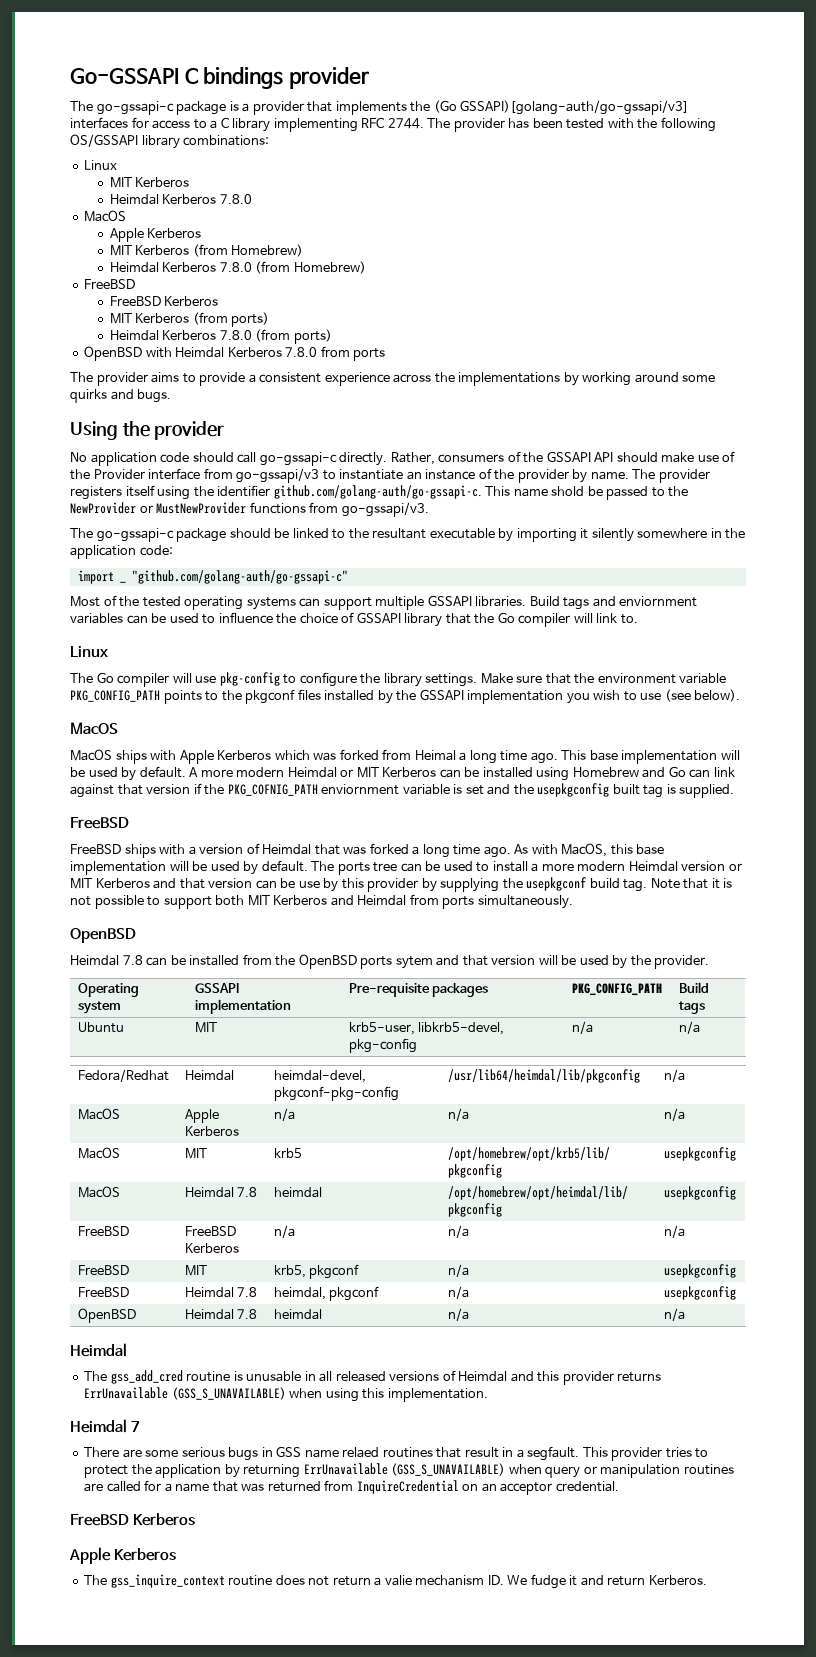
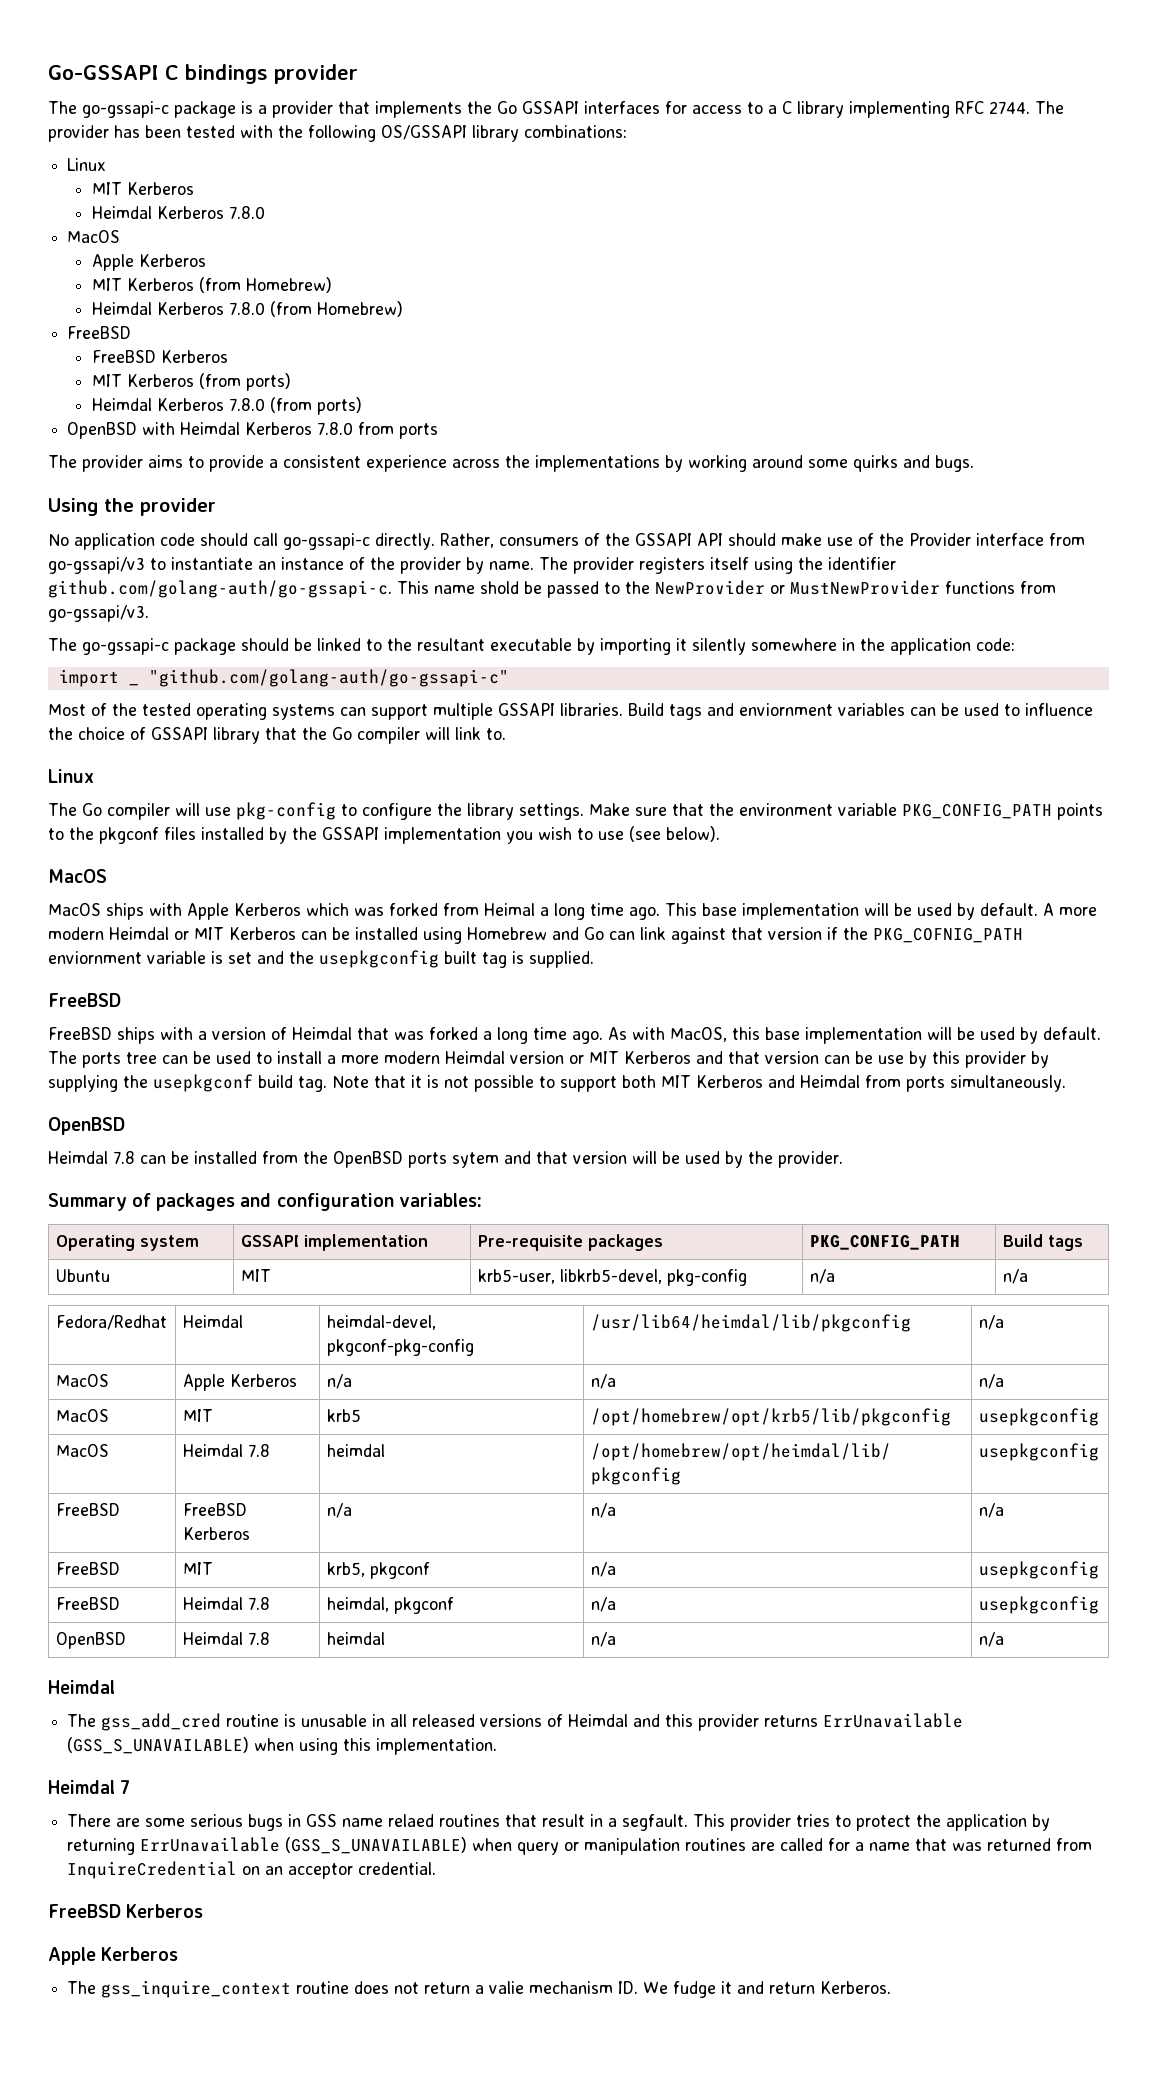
[433,100,690,115] (Go GSSAPI)[golang-auth/go-gssapi/v3] -> [497,101,579,114] Go GSSAPI
(710, 962) none -> [48,1193,482,1211] // Summary of packages and configuration variables:

